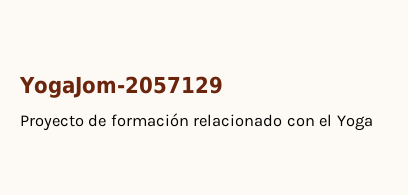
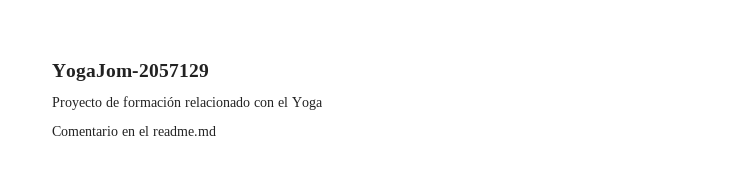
(373, 123) none -> [52,126,216,136] // Comentario en el readme.md

